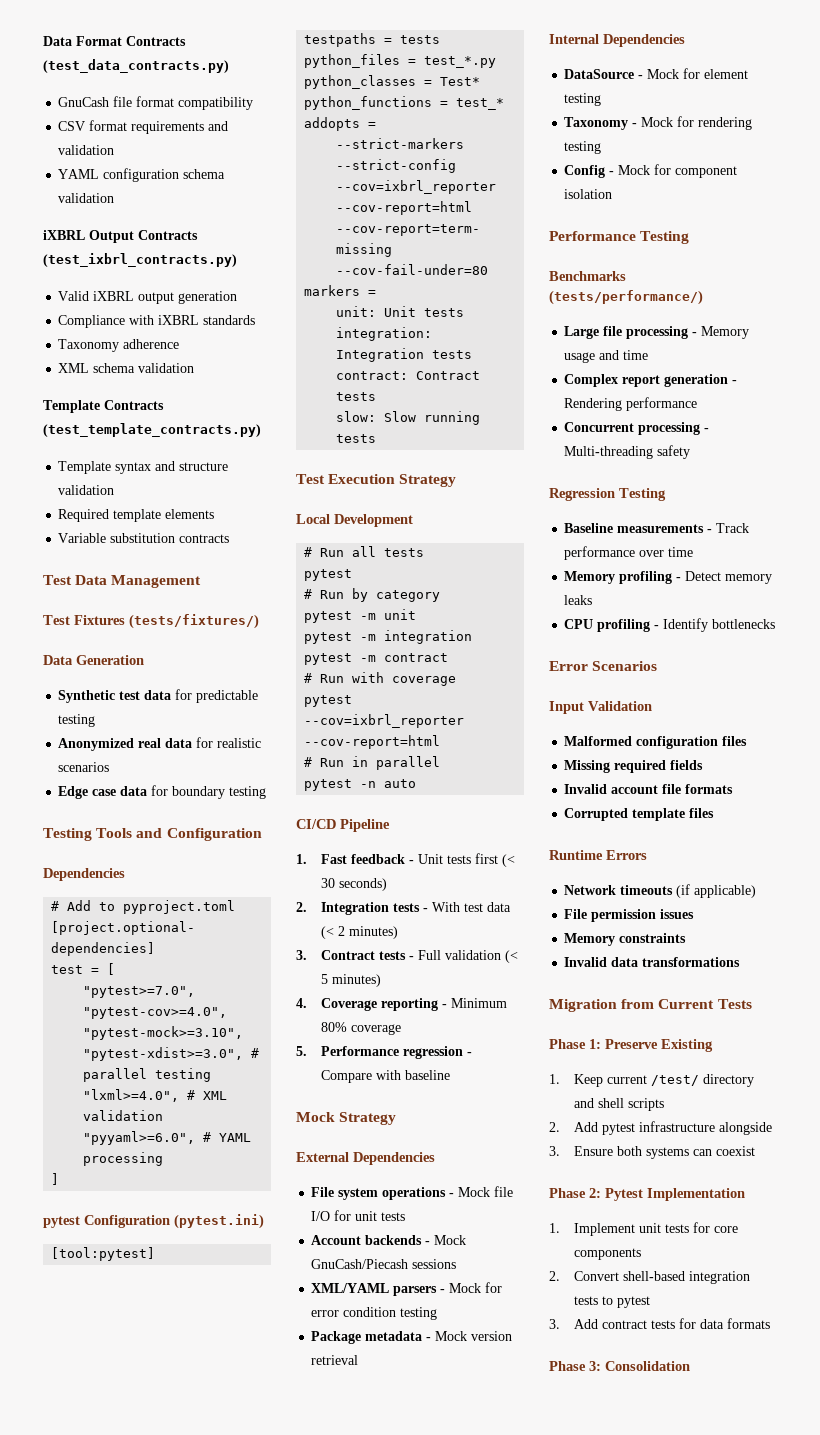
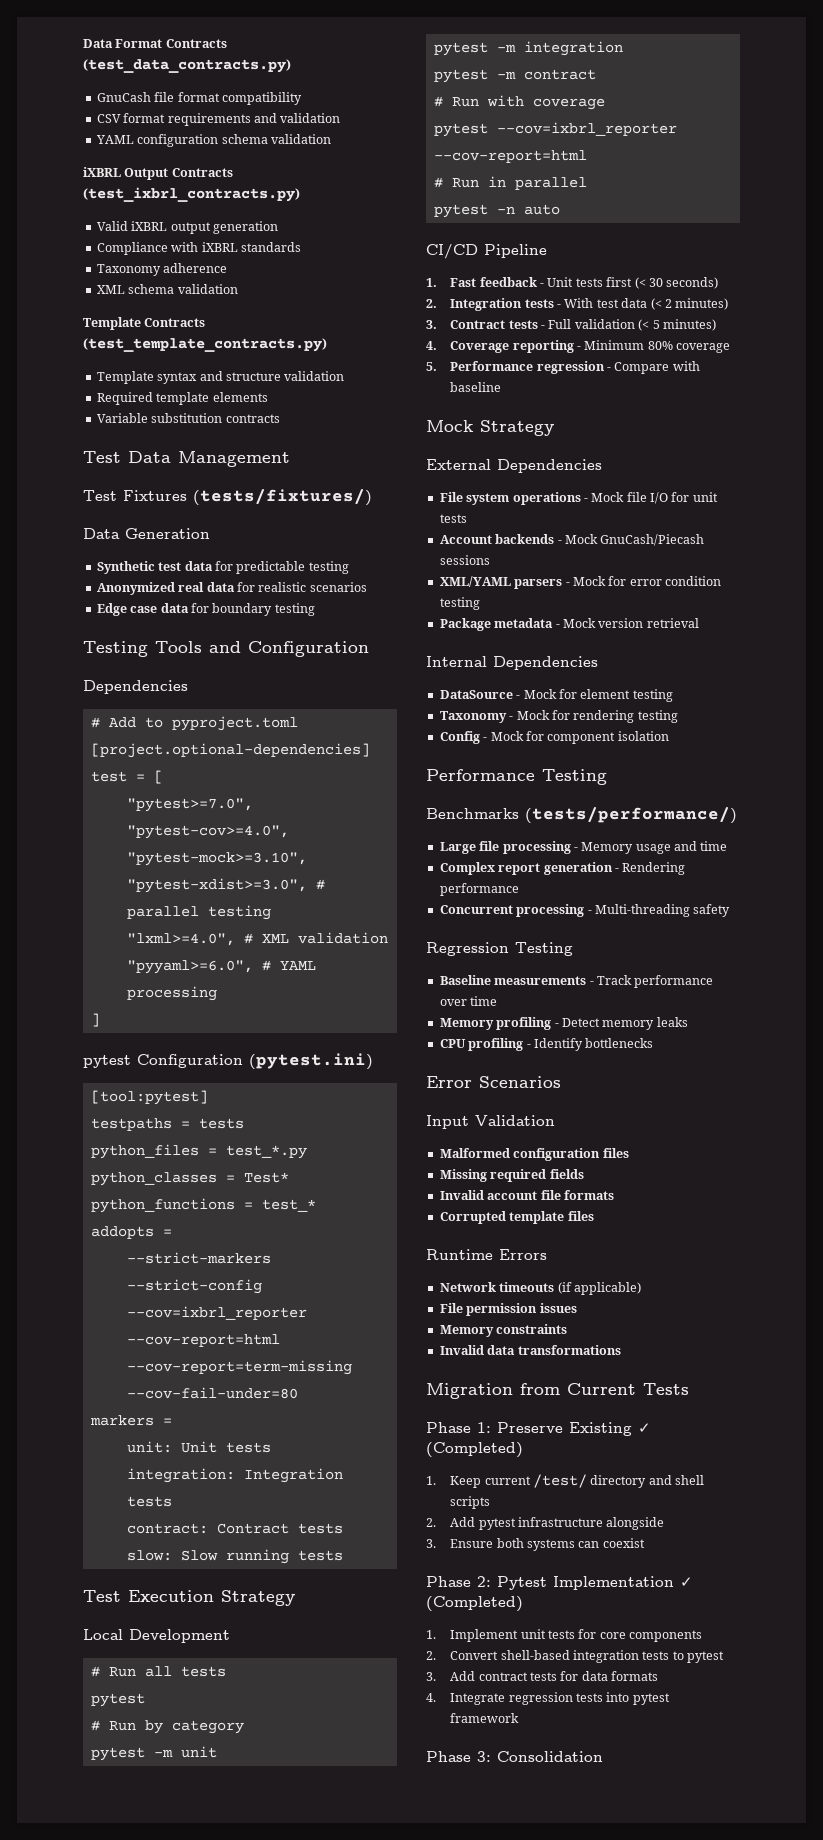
(713, 1045) none -> [638,1423,651,1433] [426,1442,523,1458] ✓ (Completed)
(745, 1194) none -> [680,1577,693,1587] [426,1596,523,1612] ✓ (Completed)
(770, 1323) none -> [426,1692,670,1705] [450,1713,520,1723] // 4. Integrate regression tests into pytest framework

